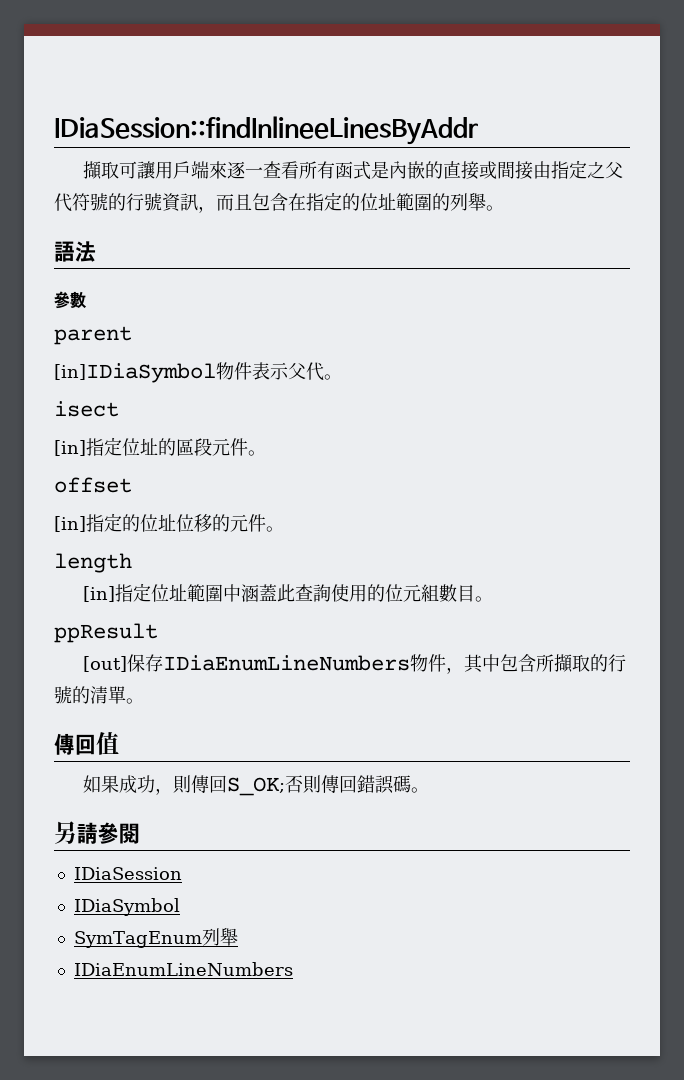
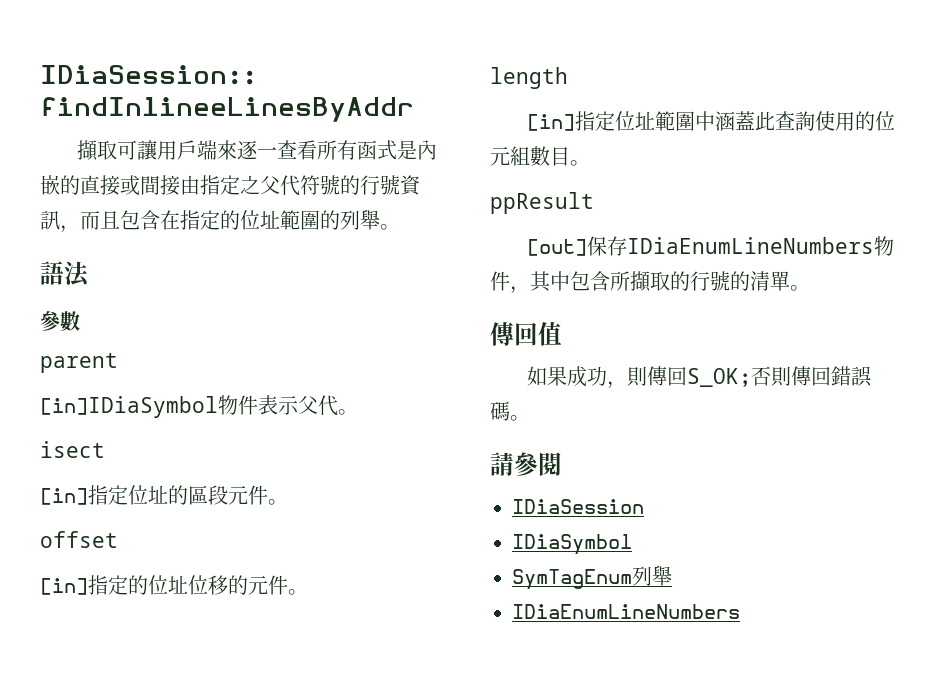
[54,821,77,844] 另 -> (530, 418) none

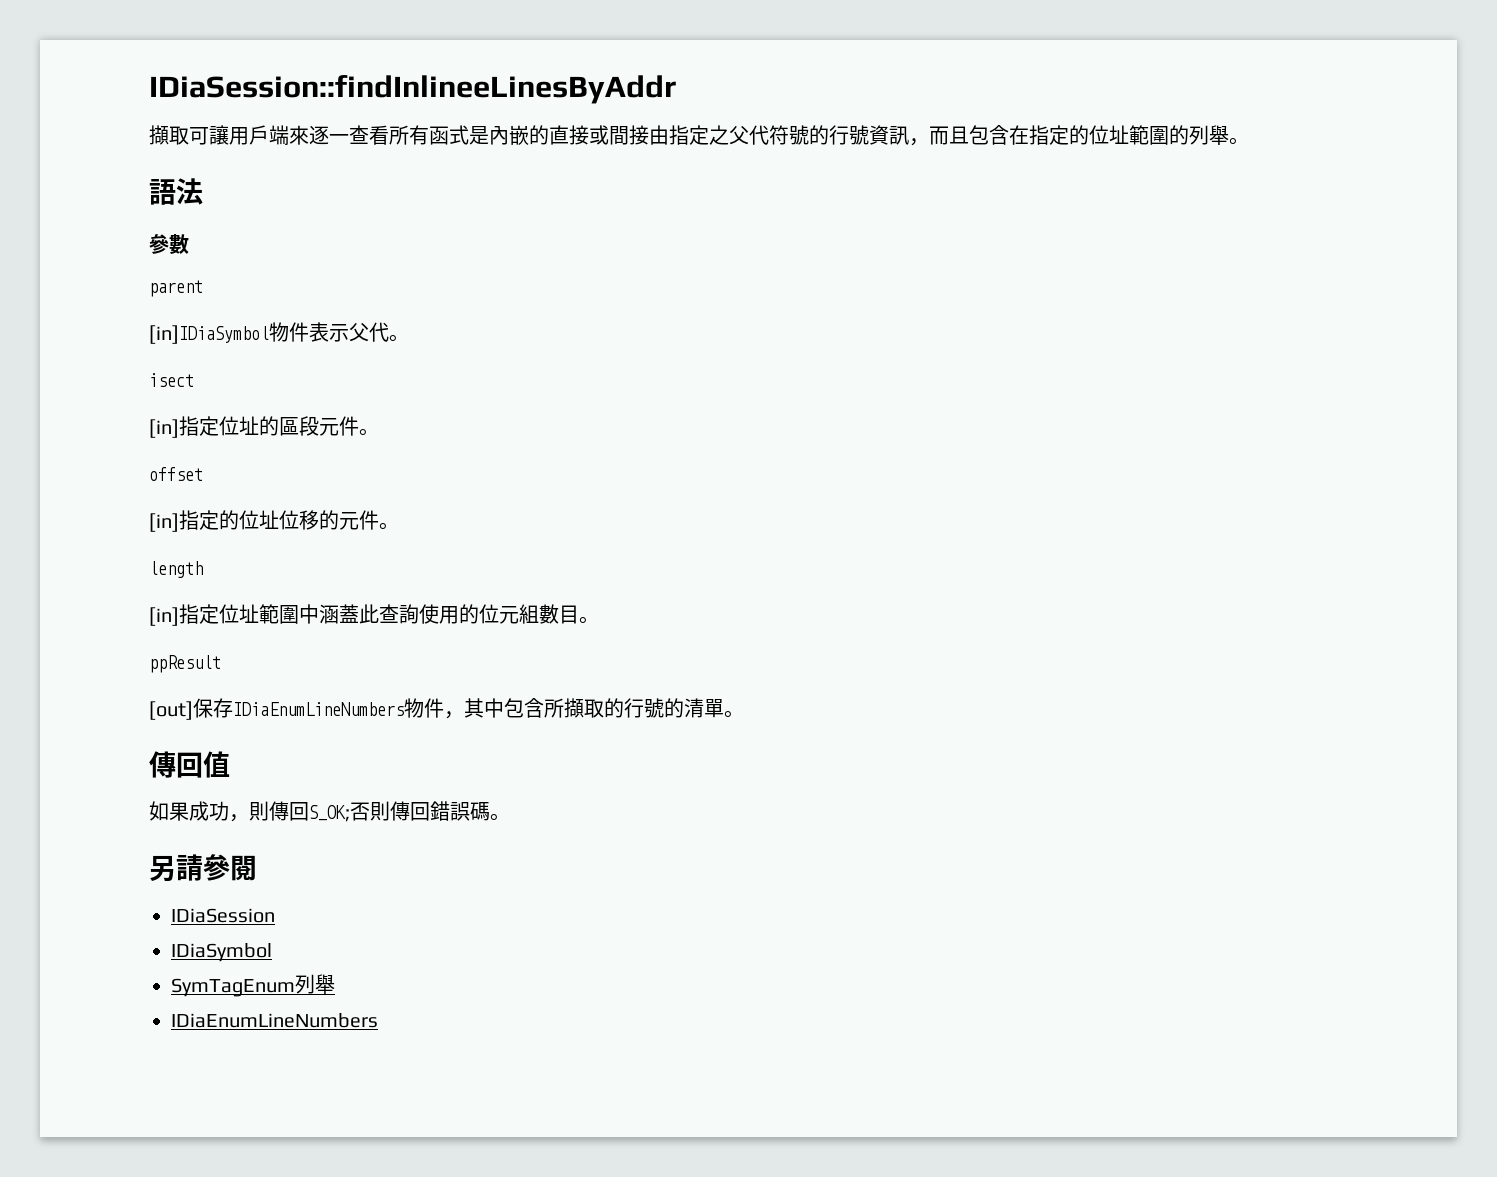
(530, 418) none -> [149,855,176,882] 另

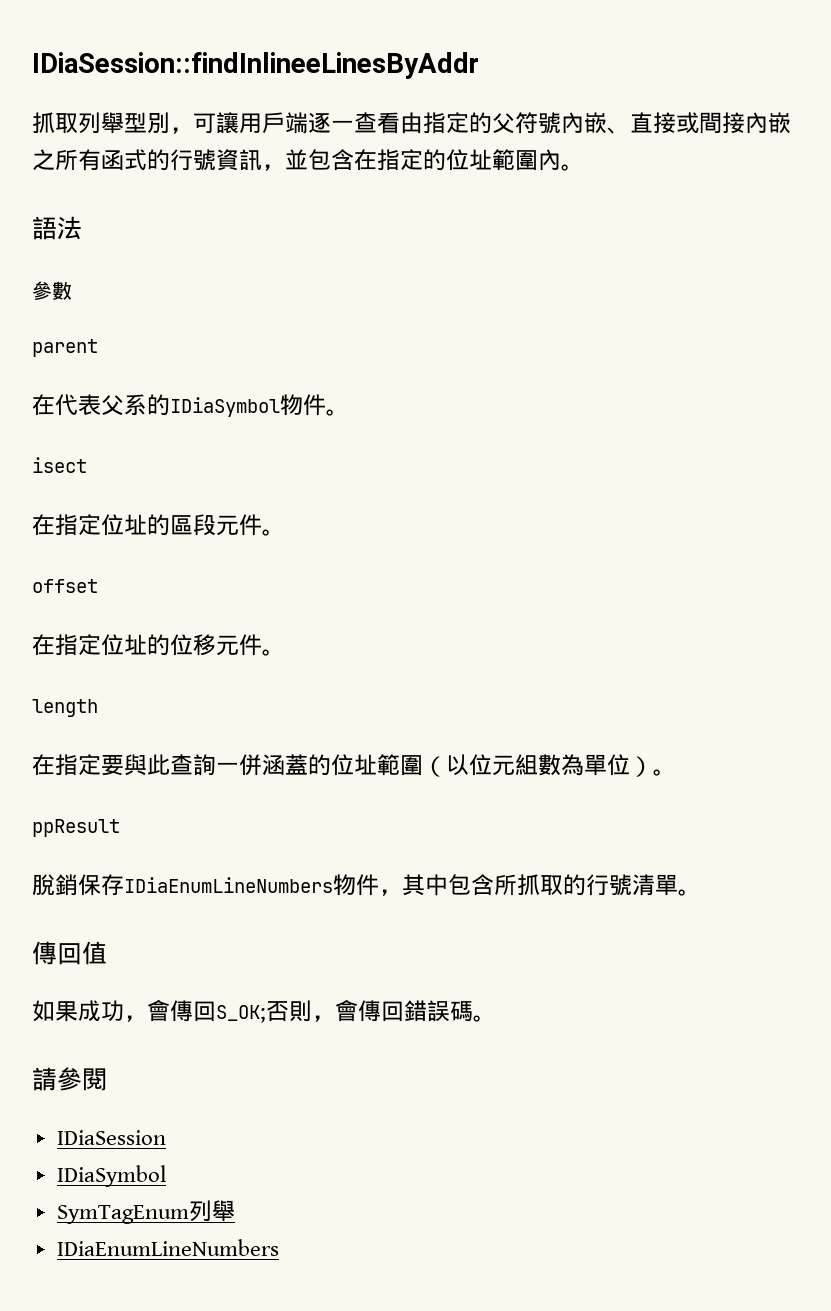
[149,125,189,145] 擷取 -> [32,112,193,134] 抓取列舉型別，
[289,125,309,145] 來 -> (308, 123) none
[389,125,809,145] 所有函式是內嵌的直接或間接由指定之父代符號 -> [400,112,791,134] [32,149,147,171] 由指定的父符號內嵌、直接或間接內嵌之所有函式
[929,126,969,145] 而且 -> [285,149,308,170] 並
[1169,125,1229,145] 的列舉 -> [538,149,561,171] 內
[149,322,389,344] [in]IDiaSymbol物件表示父代 -> [32,394,326,417] 在代表父系的IDiaSymbol物件
[149,419,179,438] [in] -> [32,514,55,535] 在
[149,510,399,532] [149,561,203,578] [149,604,579,626] [in]指定的位址位移的元件。 // length // [in]指定位址範圍中涵蓋此查詢使用的位元組數目 -> [32,634,285,656] [32,699,98,717] [32,754,653,777] 在指定位址的位移元件。 // length // 在指定要與此查詢一併涵蓋的位址範圍（以位元組數為單位）
[149,701,193,720] [out] -> [32,874,78,896] 脫銷
[564,698,584,718] 擷 -> [517,874,540,896] 抓
[664,698,684,718] 的 -> (632, 885) none
[249,801,269,821] 則 -> [147,1000,170,1022] 會
(390, 811) none -> [312,1000,358,1022] ，會
[149,855,176,882] 另 -> (496, 1018) none

